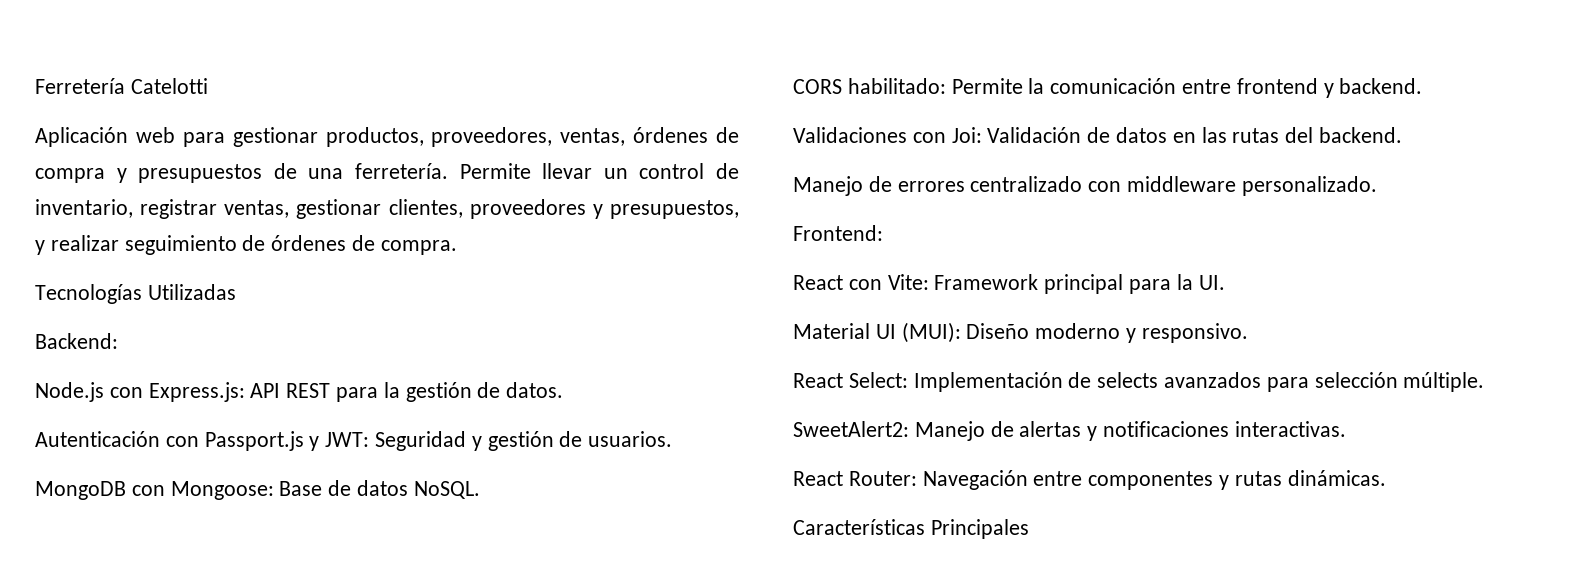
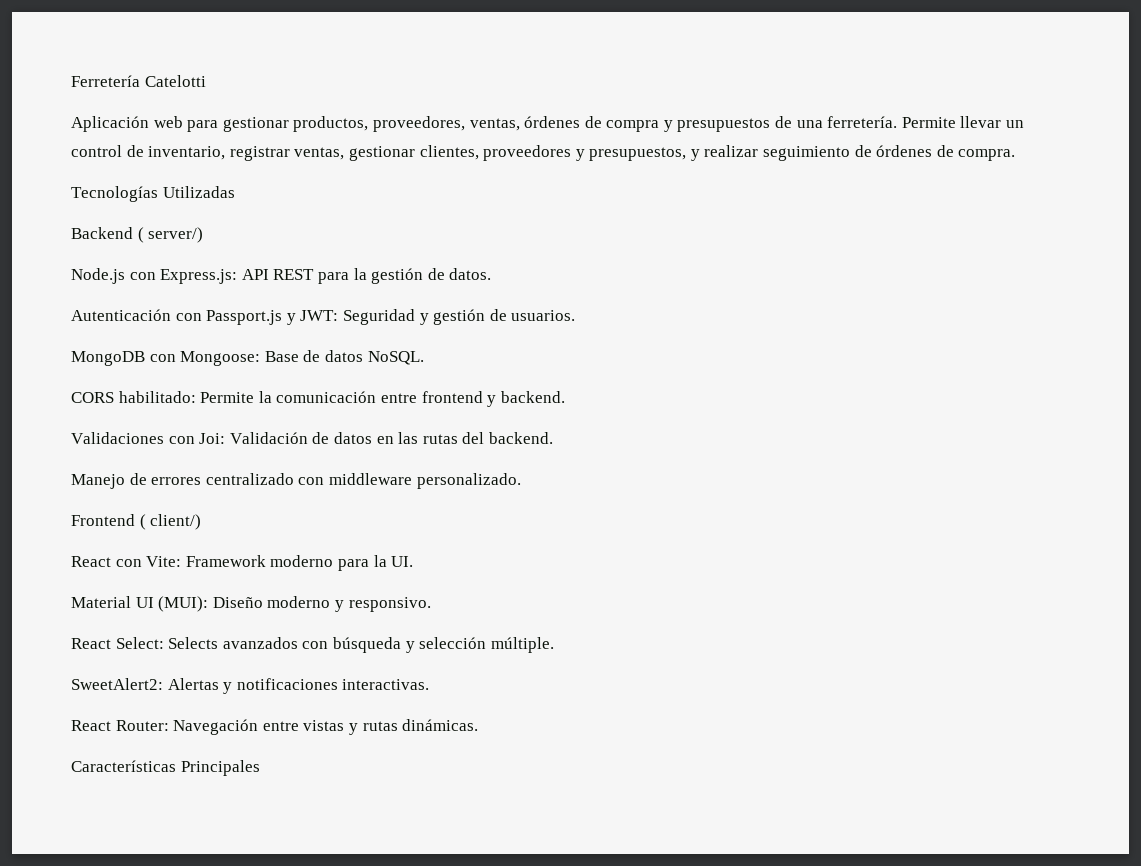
[35,333,118,349] Backend: -> [71,227,204,243] Backend ( server/)
[793,225,883,241] Frontend: -> [71,514,202,530] Frontend ( client/)
[1044,274,1124,294] principal -> [270,555,334,567] moderno
[913,372,1309,392] Implementación de selects avanzados para -> [168,637,415,653] Selects avanzados con búsqueda y
[914,421,1082,441] Manejo de alertas -> [167,678,219,690] Alertas
[1088,471,1214,490] componentes -> [303,720,345,731] vistas

